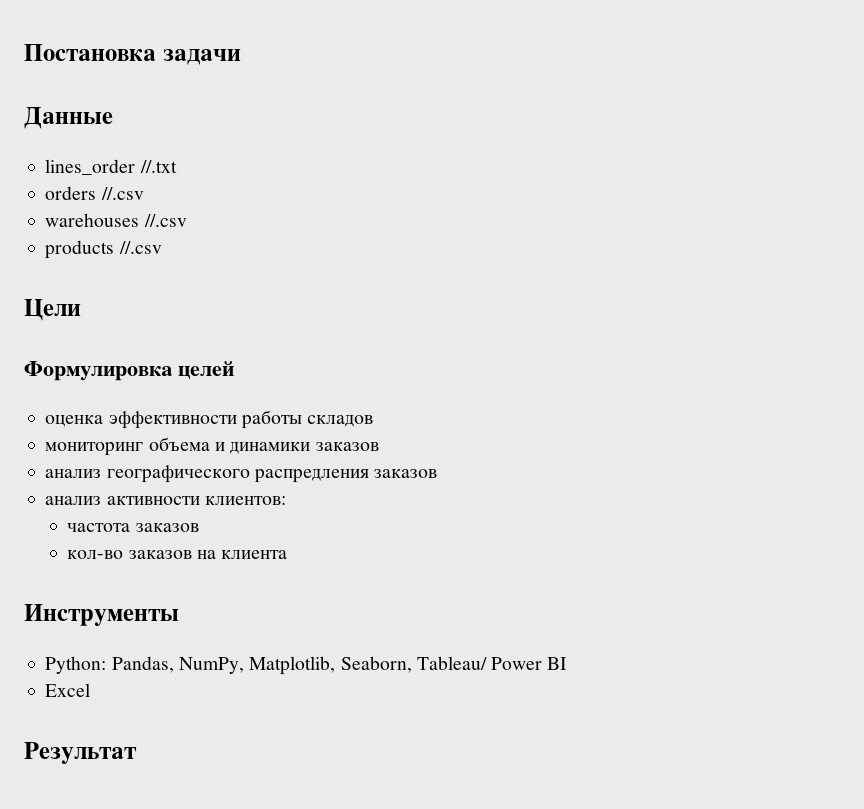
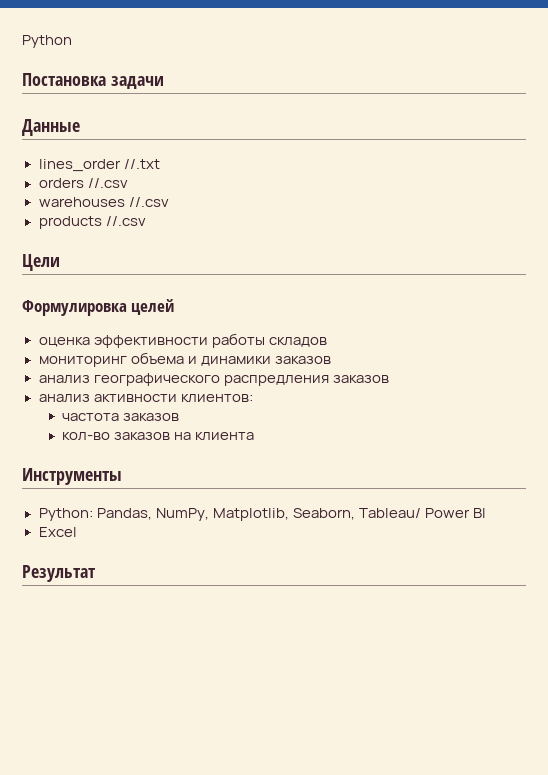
(24, 52) none -> [22,35,72,48] Python //

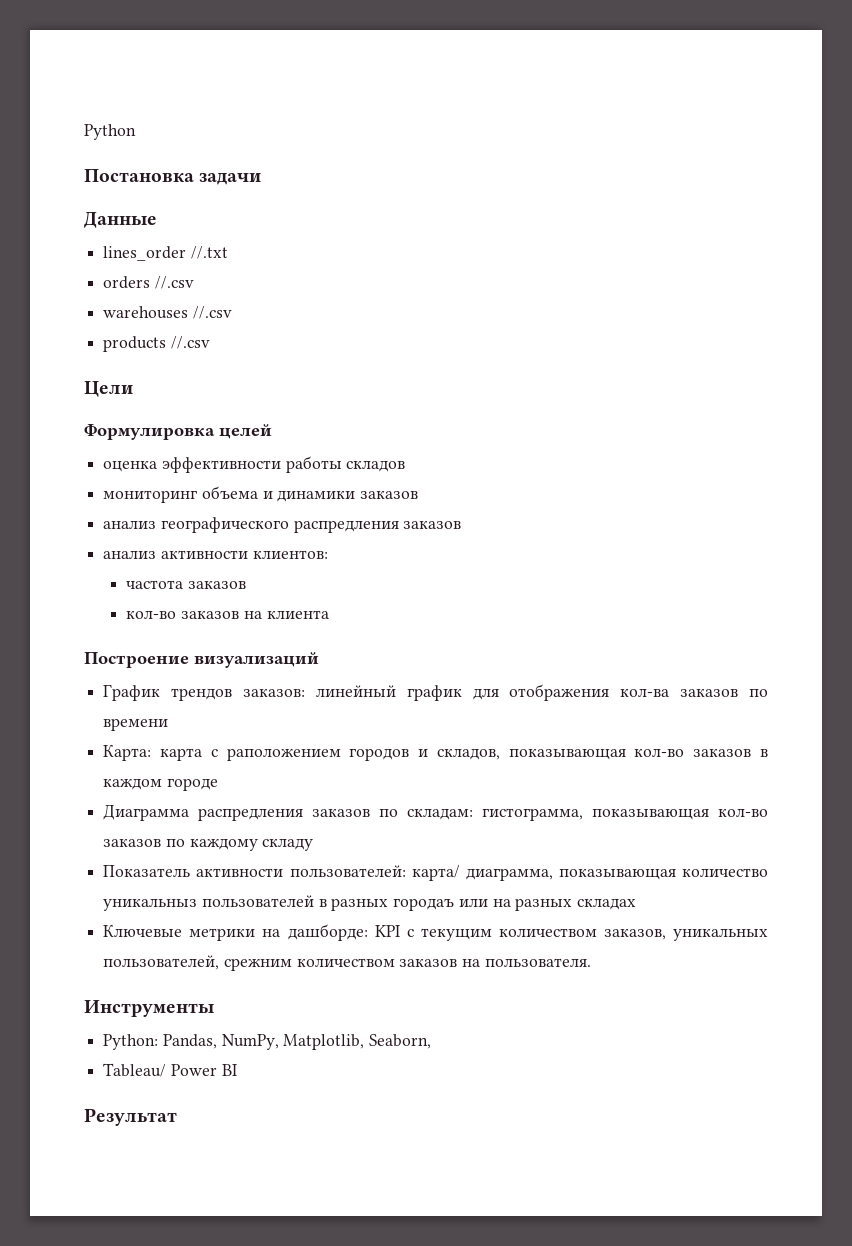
(255, 436) none -> [84,652,319,668] [103,684,768,701] [103,718,169,731] [103,745,768,761] [103,778,218,791] [103,804,769,821] [103,838,314,851] [103,865,768,881] [103,895,637,911] [103,924,768,941] [103,955,591,971] // Построение визуализаций // График трендов заказов: линейный график для отображения кол-ва заказов по времени // Карта: карта с раположением городов и складов, показывающая кол-во заказов в каждом городе // Диаграмма распредления заказов по складам: гистограмма, показывающая кол-во заказов по каждому складу // Показатель активности пользователей: карта/ диаграмма, показывающая количество уникальныз пользователей в разных городаъ или на разных складах // Ключевые метрики на дашборде: KPI с текущим количеством заказов, уникальных пользователей, срежним количеством заказов на пользователя.
(355, 514) none -> (432, 1041) //
[38,527,77,537] // Excel -> (237, 1070) none

